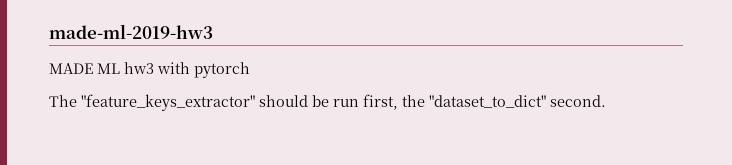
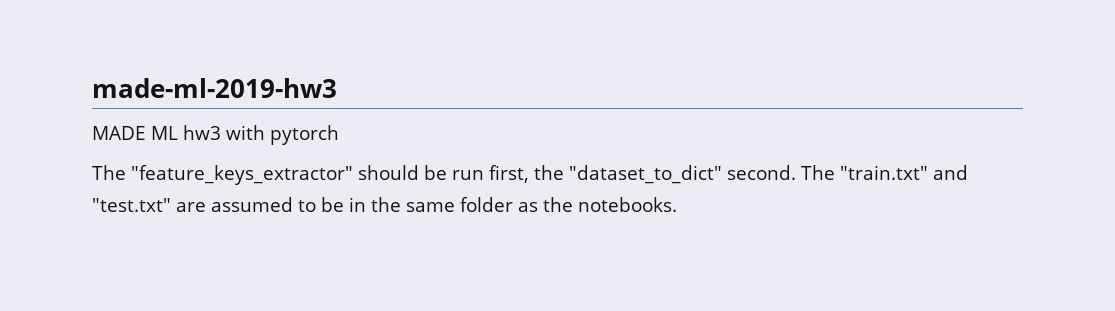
(606, 101) none -> [801,165,968,180] [92,197,677,212] The "train.txt" and "test.txt" are assumed to be in the same folder as the notebooks.

